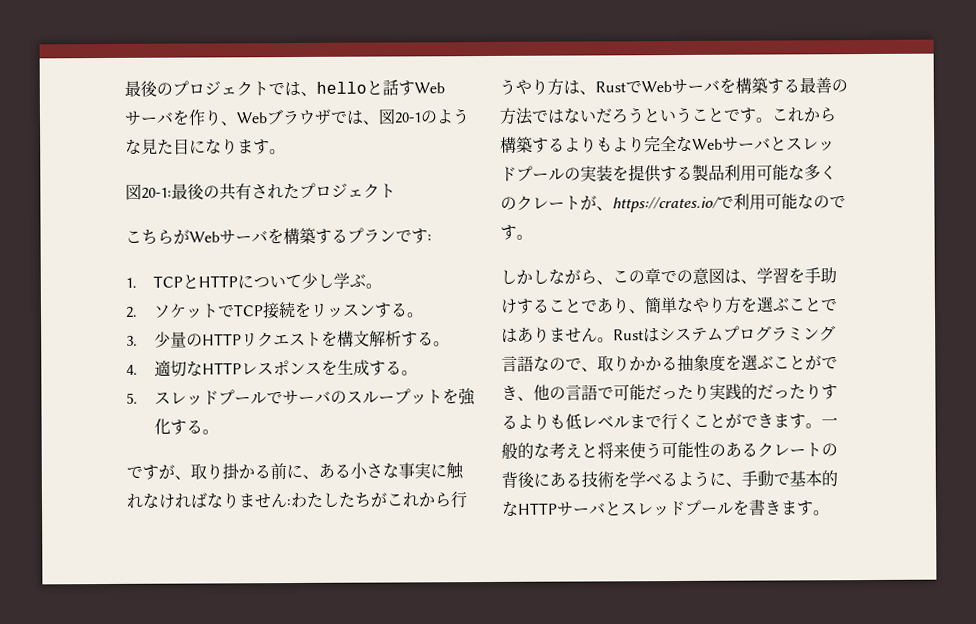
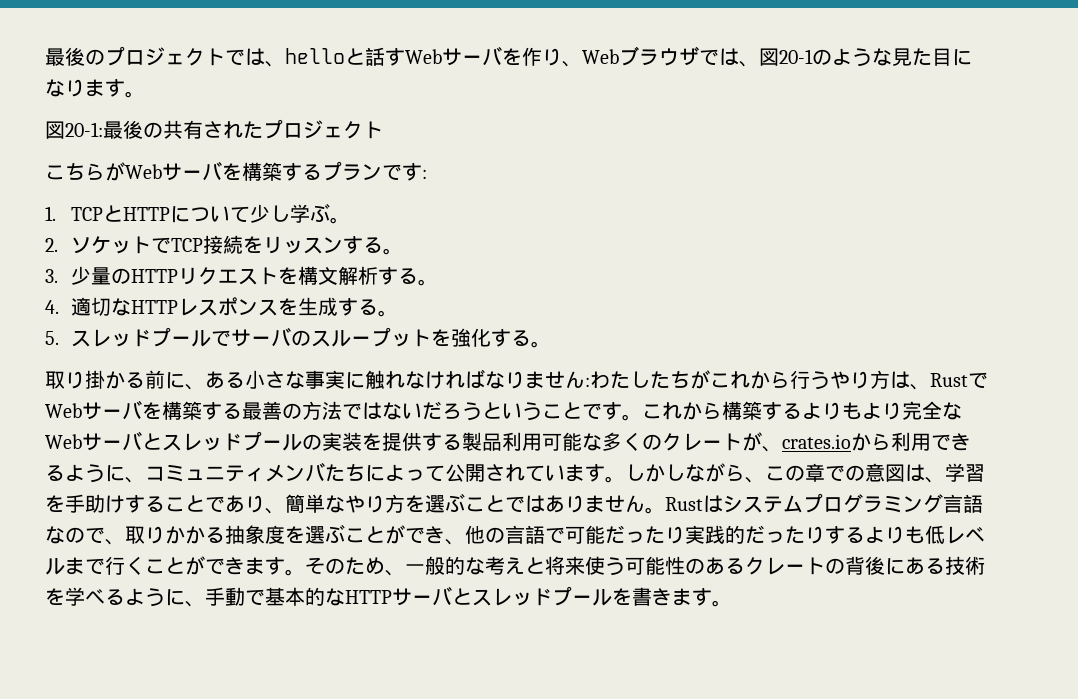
[126,464,191,480] ですが、 -> (551, 344) none
[612,193,846,213] [500,224,533,240] https://crates.io/で利用可能なのです。 // -> [782,432,971,451] [45,462,625,483] crates.ioから利用できるように、コミュニティメンバたちによって公開されています。
(822, 426) none -> [305,557,405,576] そのため、

